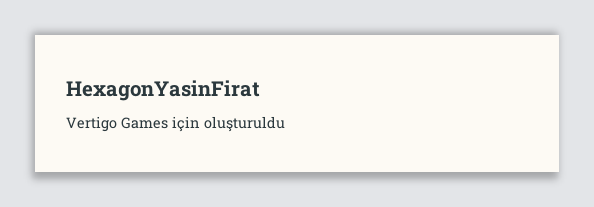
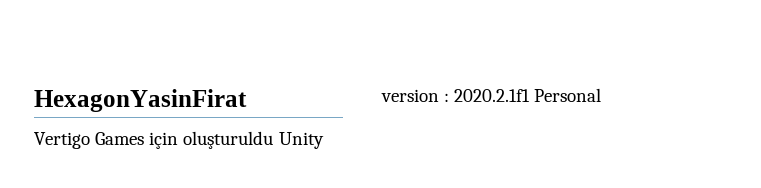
(285, 124) none -> [278,132,324,149] [381,88,602,102] Unity version : 2020.2.1f1 Personal

